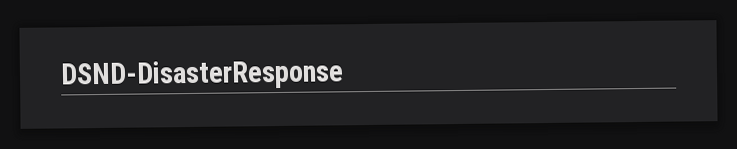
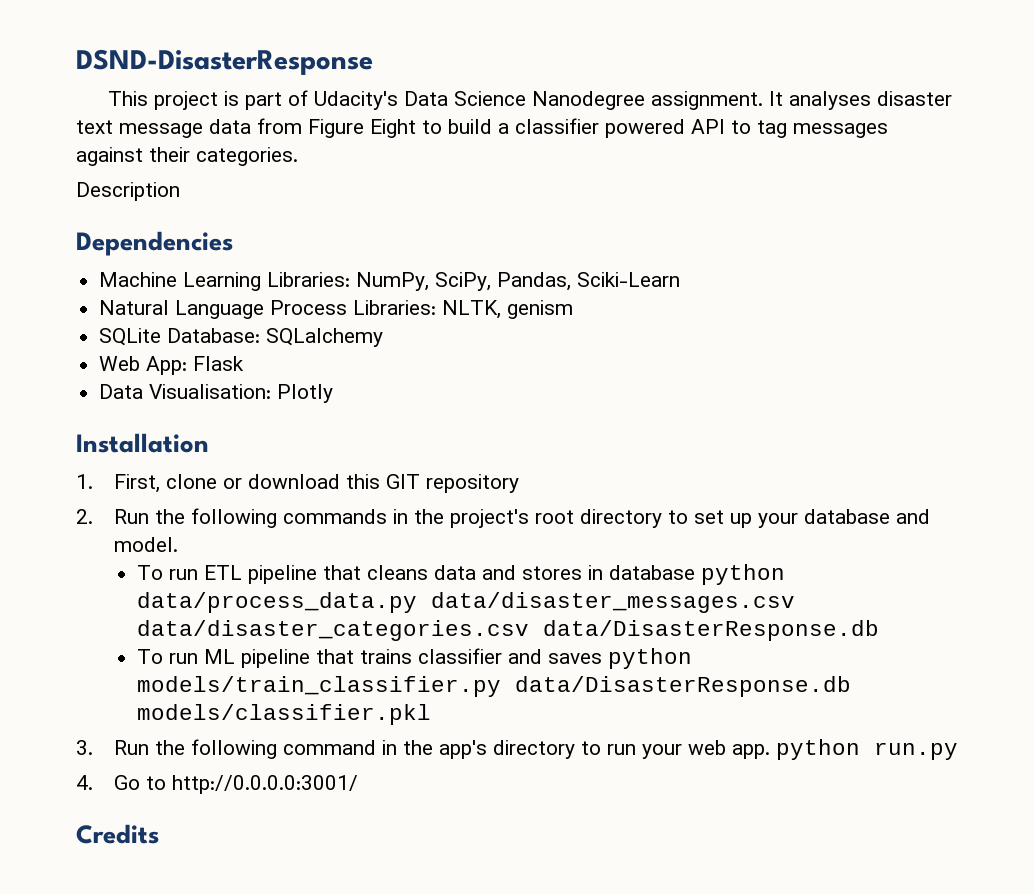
(344, 75) none -> [108,90,953,110] [76,118,888,138] [76,147,298,166] [76,182,180,201] [76,231,233,256] [99,272,681,291] [99,300,574,319] [99,328,384,347] [99,356,245,375] [99,384,334,403] [76,433,209,453] [76,474,519,493] [76,508,930,528] [113,537,178,552] [136,564,785,585] [136,592,795,613] [136,620,879,641] [136,648,692,669] [136,676,851,697] [136,704,431,725] [76,739,958,760] [76,775,358,794] [76,824,159,844] // This project is part of Udacity's Data Science Nanodegree assignment. It analyses disaster text message data from Figure Eight to build a classifier powered API to tag messages against their categories. // Description // Dependencies // Machine Learning Libraries: NumPy, SciPy, Pandas, Sciki-Learn // Natural Language Process Libraries: NLTK, genism // SQLite Database: SQLalchemy // Web App: Flask // Data Visualisation: Plotly // Installation // 1. First, clone or download this GIT repository // 2. Run the following commands in the project's root directory to set up your database and model. // To run ETL pipeline that cleans data and stores in database python data/process_data.py data/disaster_messages.csv data/disaster_categories.csv data/DisasterResponse.db // To run ML pipeline that trains classifier and saves python models/train_classifier.py data/DisasterResponse.db models/classifier.pkl // 3. Run the following command in the app's directory to run your web app. python run.py // 4. Go to http://0.0.0.0:3001/ // Credits

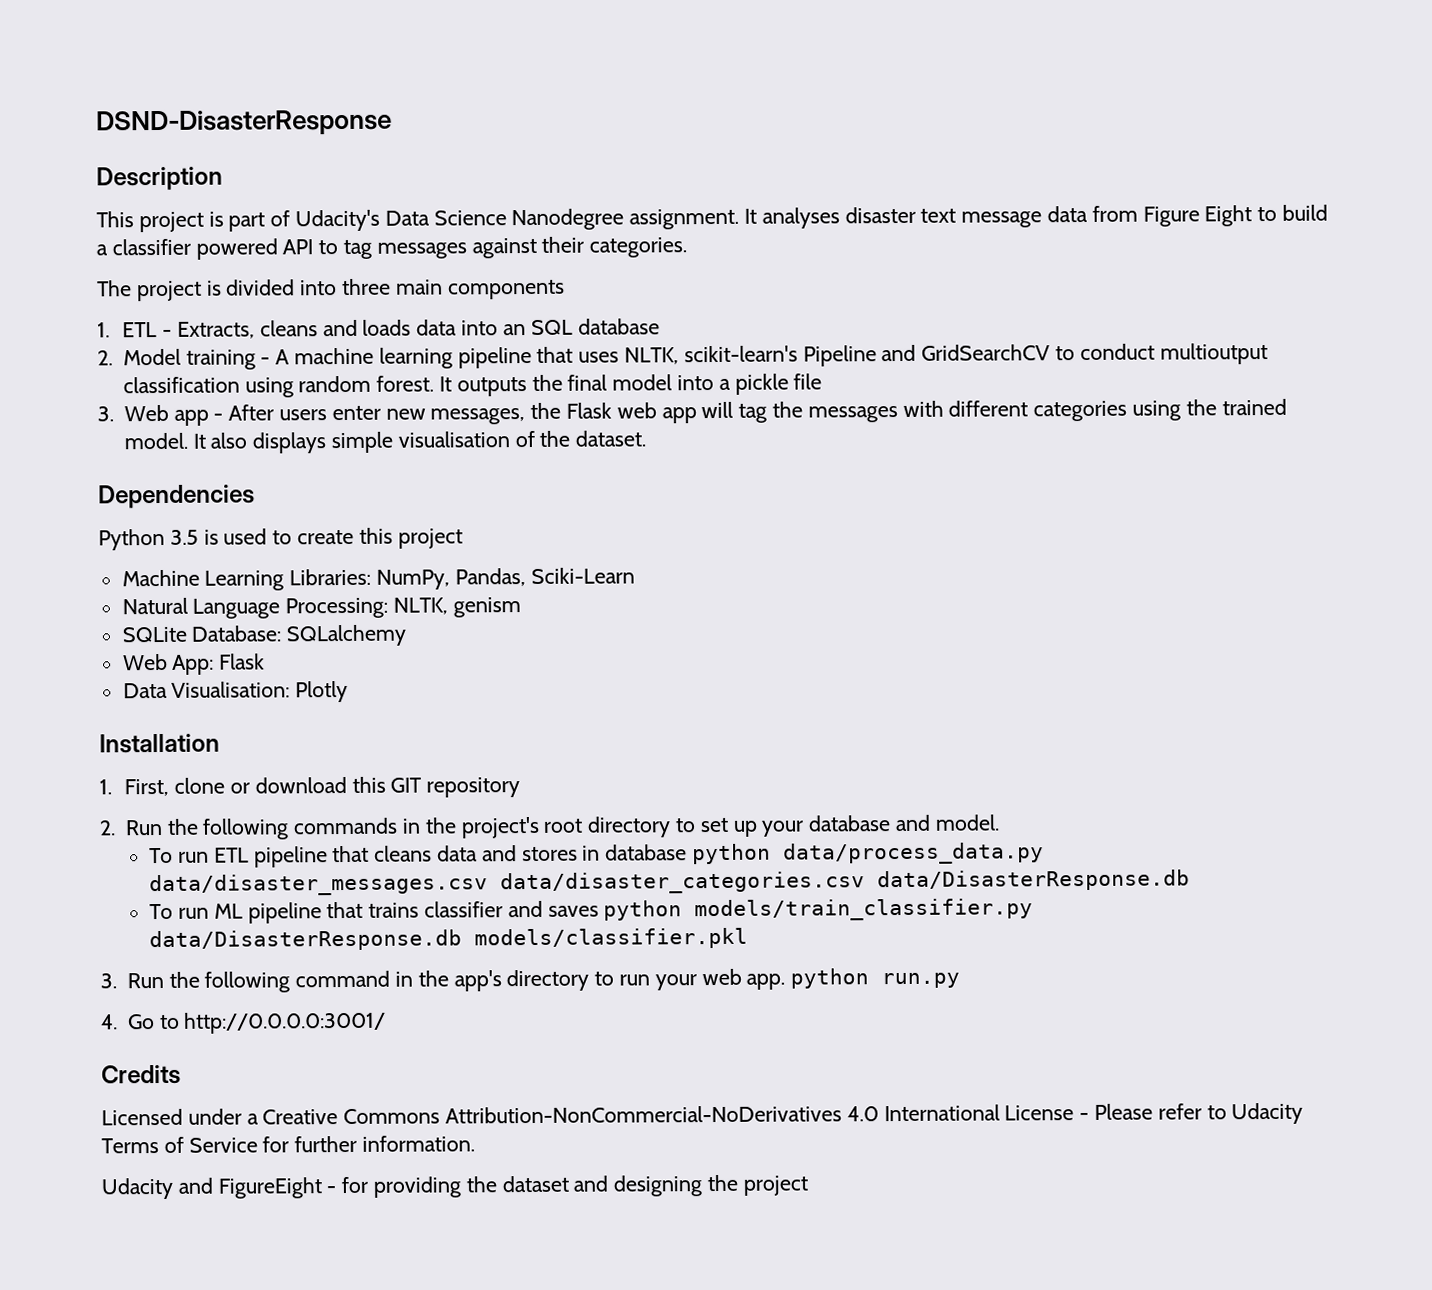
(373, 62) none -> [96,166,223,191] // Description
[76,182,180,201] [76,231,233,256] Description // Dependencies -> [97,278,565,302] [97,318,660,339] [97,343,1268,370] [122,373,823,398] [97,398,1287,426] [123,430,647,454] [98,484,255,509] [98,527,463,551] The project is divided into three main components // 1. ETL - Extracts, cleans and loads data into an SQL database // 2. Model training - A machine learning pipeline that uses NLTK, scikit-learn's Pipeline and GridSearchCV to conduct multioutput classification using random forest. It outputs the final model into a pickle file // 3. Web app - After users enter new messages, the Flask web app will tag the messages with different categories using the trained model. It also displays simple visualisation of the dataset. // Dependencies // Python 3.5 is used to create this project
[435,272,492,291] SciPy, -> (451, 579) none
[270,300,437,315] Process Libraries: -> [285,597,389,619] Processing:
(159, 834) none -> [101,1102,1304,1126] [101,1135,476,1154] [101,1174,808,1200] // Licensed under a Creative Commons Attribution-NonCommercial-NoDerivatives 4.0 International License - Please refer to Udacity Terms of Service for further information. // Udacity and FigureEight - for providing the dataset and designing the project

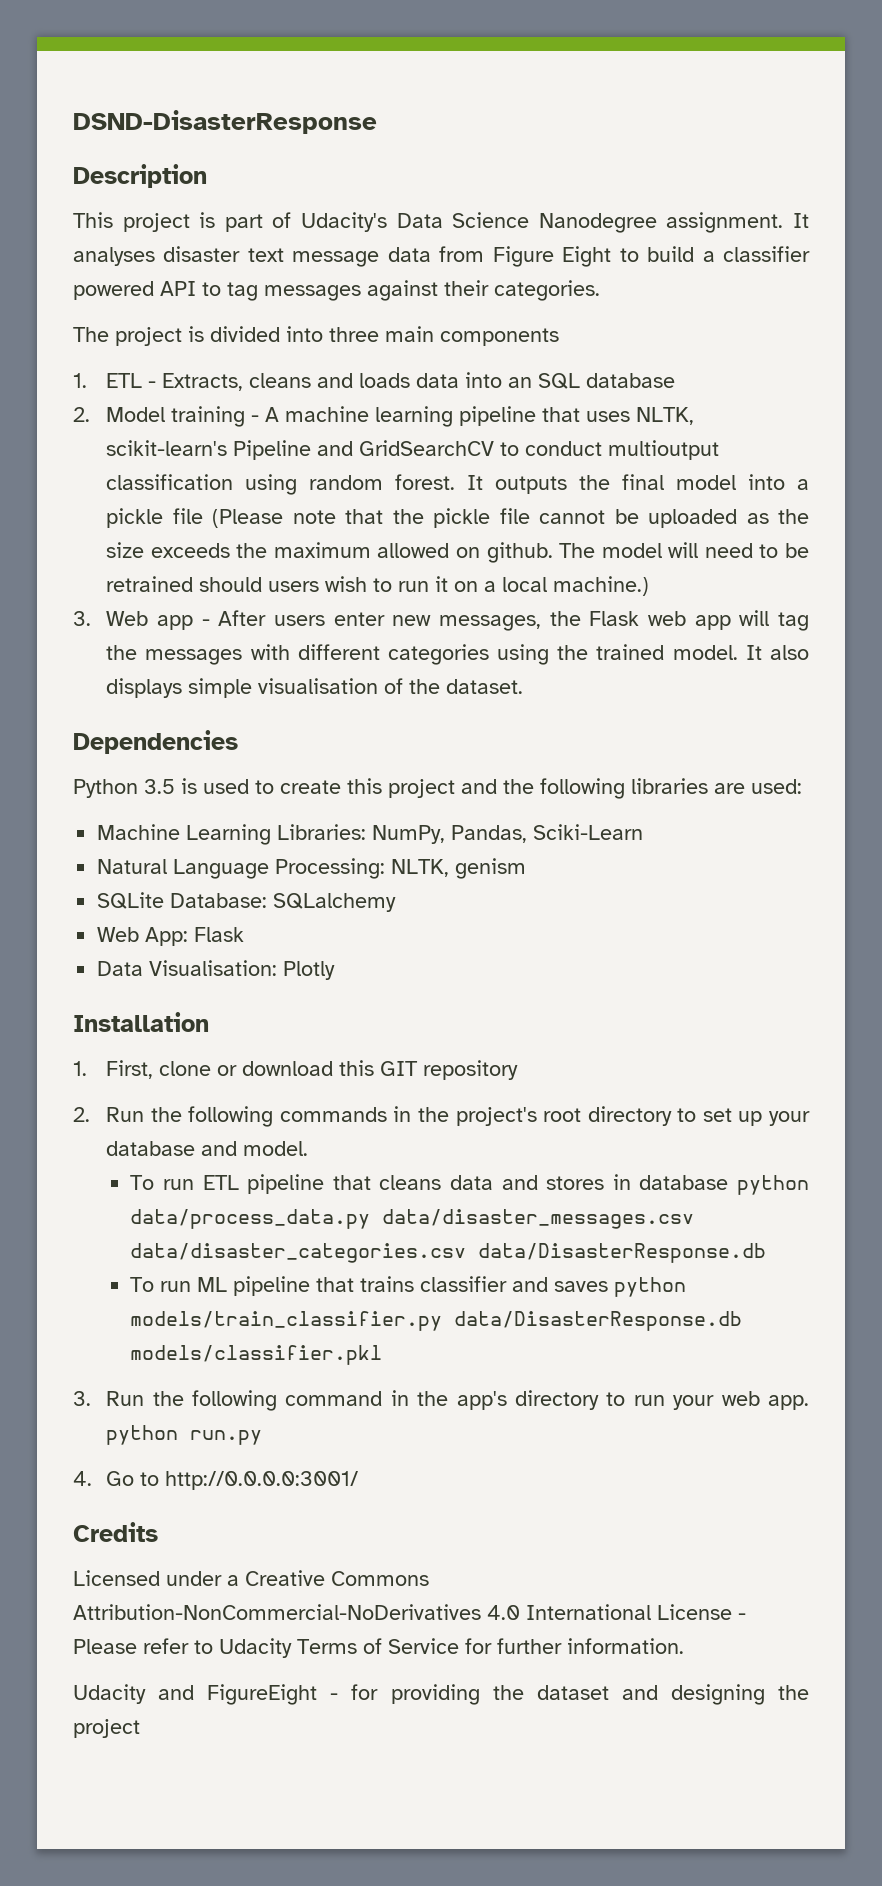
(823, 381) none -> [212,508,809,528] [106,542,809,563] [106,576,650,596] (Please note that the pickle file cannot be uploaded as the size exceeds the maximum allowed on github. The model will need to be retrained should users wish to run it on a local machine.)
(463, 538) none -> [461,778,802,799] and the following libraries are used:

